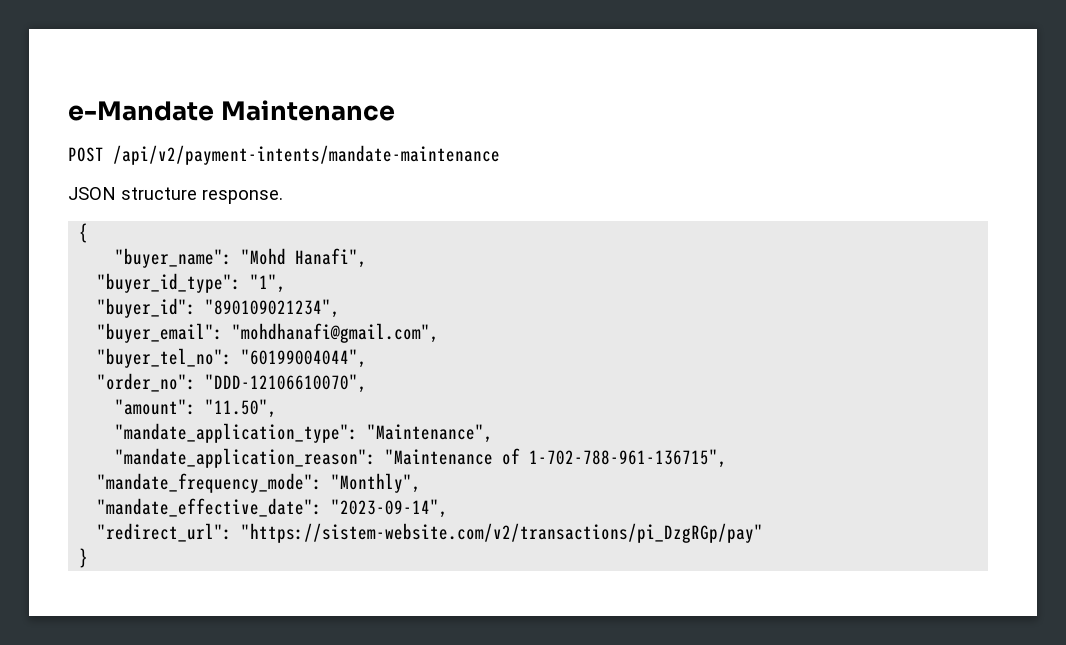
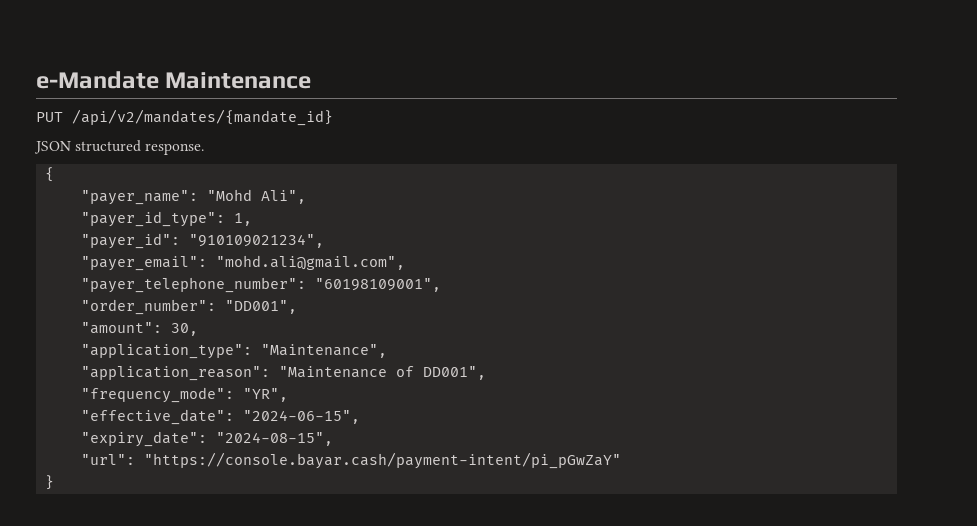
[68,145,500,165] POST /api/v2/payment-intents/mandate-maintenance -> [36,109,333,126] PUT /api/v2/mandates/{mandate_id}
[121,187,197,200] structure -> [75,140,142,152] structured
[115,248,368,268] [97,273,287,293] [97,298,341,318] [97,323,440,343] [97,348,368,368] [97,373,368,393] "buyer_name": "Mohd Hanafi", // "buyer_id_type": "1", // "buyer_id": "890109021234", // "buyer_email": "mohdhanafi@gmail.com", // "buyer_tel_no": "60199004044", // "order_no": "DDD-12106610070", -> [81,189,307,205] [81,211,253,227] [81,233,325,249] [81,255,406,271] [81,277,442,293] [81,299,298,315] "payer_name": "Mohd Ali", // "payer_id_type": 1, // "payer_id": "910109021234", // "payer_email": "mohd.ali@gmail.com", // "payer_telephone_number": "60198109001", // "order_number": "DD001",
[205,399,278,418] [115,423,359,443] "11.50", // "mandate_application_type": -> [171,323,199,336] [81,344,253,359] 30, // "application_type":
[115,448,377,468] "mandate_application_reason": -> [81,366,271,381] "application_reason":
[529,449,728,468] [97,473,422,493] [97,498,449,518] [97,523,764,543] 1-702-788-961-136715", // "mandate_frequency_mode": "Monthly", // "mandate_effective_date": "2023-09-14", // "redirect_url": "https://sistem-website.com/v2/transactions/pi_DzgRGp/pay" -> [423,366,487,380] [81,387,289,403] [81,409,361,425] [81,431,334,447] [81,452,622,469] DD001", // "frequency_mode": "YR", // "effective_date": "2024-06-15", // "expiry_date": "2024-08-15", // "url": "https://console.bayar.cash/payment-intent/pi_pGwZaY"

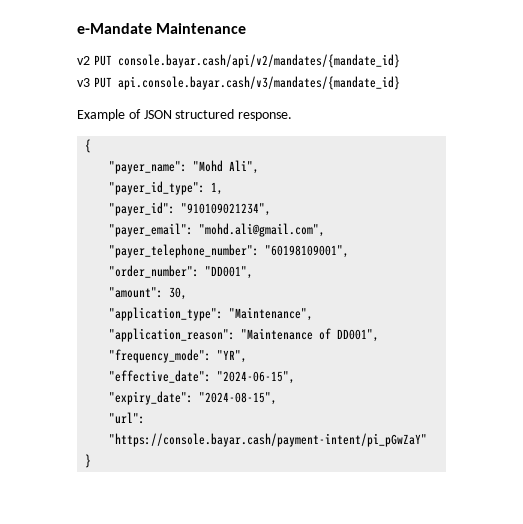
[36,109,333,126] PUT /api/v2/mandates/{mandate_id} // -> [77,54,400,68] [77,76,400,90] [77,109,141,121] v2 PUT console.bayar.cash/api/v2/mandates/{mandate_id} // v3 PUT api.console.bayar.cash/v3/mandates/{mandate_id} // Example of

